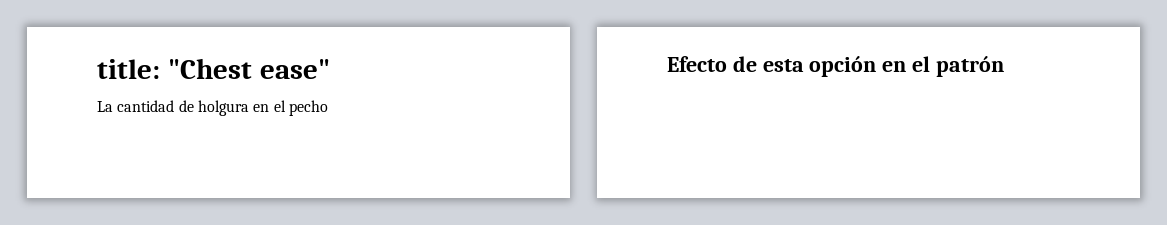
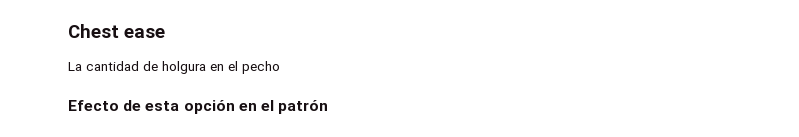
[97,58,330,79] title: "Chest ease" -> [68,24,165,38] Chest ease

